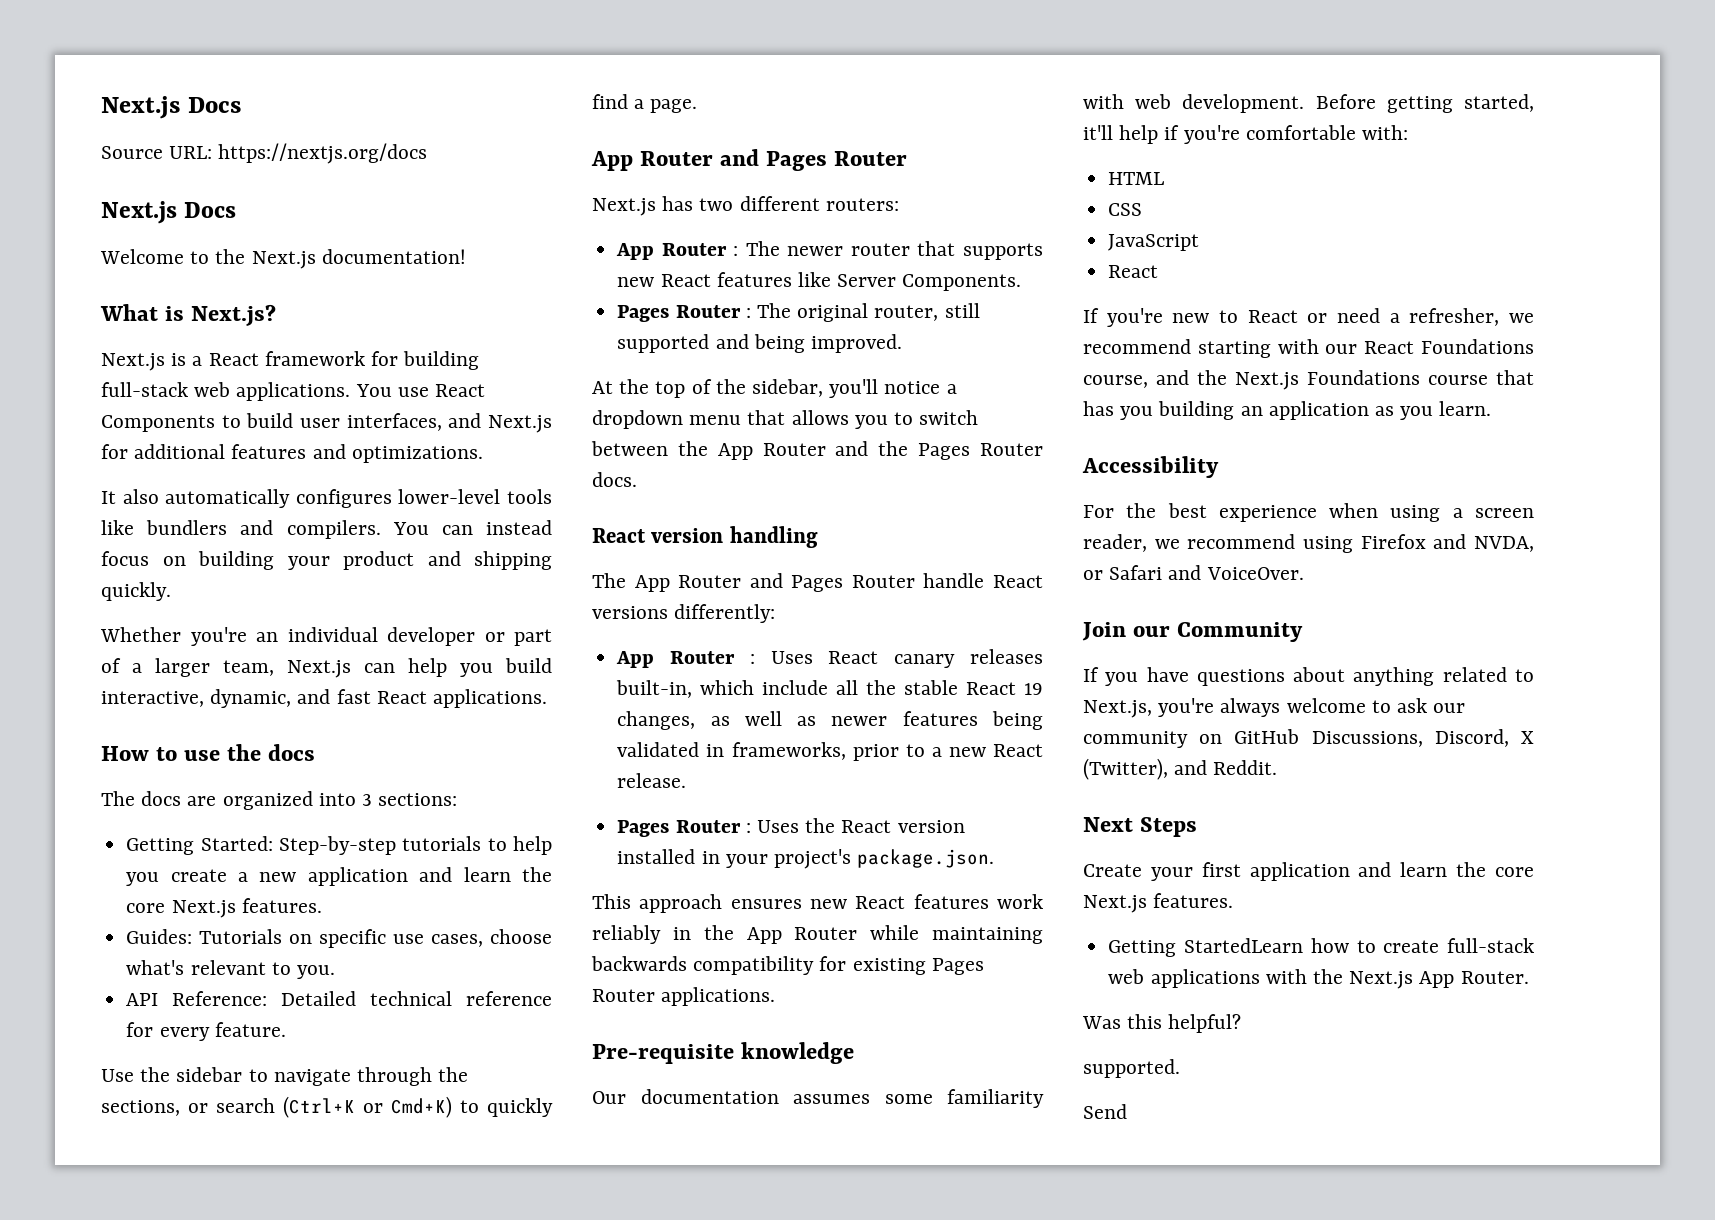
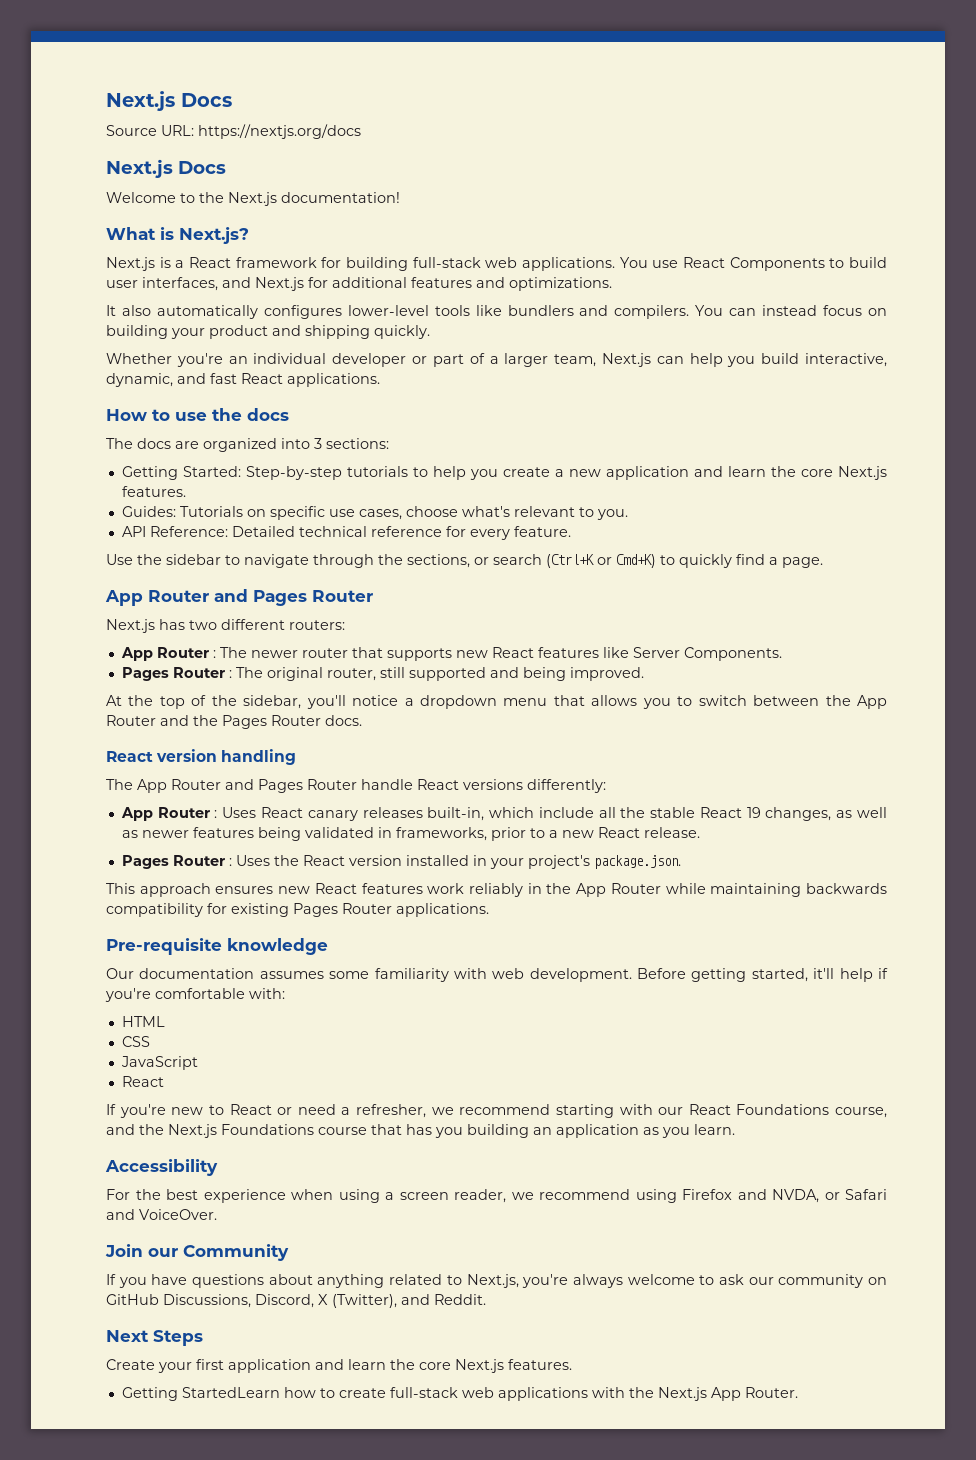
[1082,1014,1242,1033] [1083,1059,1180,1078] [1083,1104,1127,1119] // Was this helpful? // supported. // Send -> (798, 1392) none

